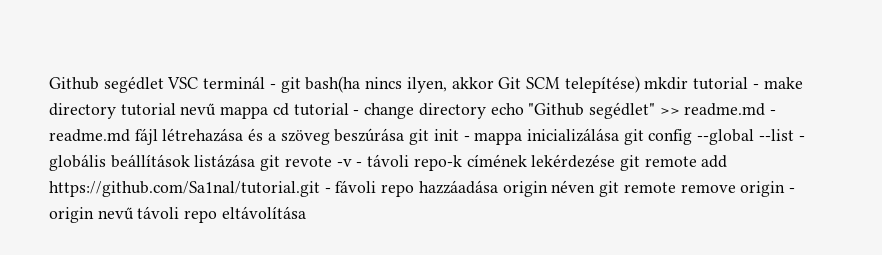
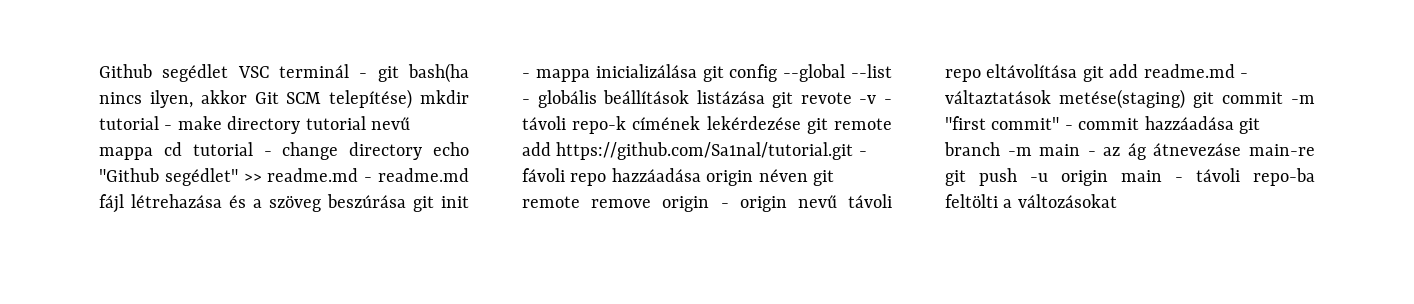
(306, 212) none -> [1082,64,1248,82] [945,89,1315,109] [945,116,1260,134] [944,142,1315,160] [945,168,1315,186] [945,194,1117,208] git add readme.md - váltaztatások metése(staging) git commit -m "first commit" - commit hazzáadása git branch -m main - az ág átnevezáse main-re git push -u origin main - távoli repo-ba feltölti a változásokat

